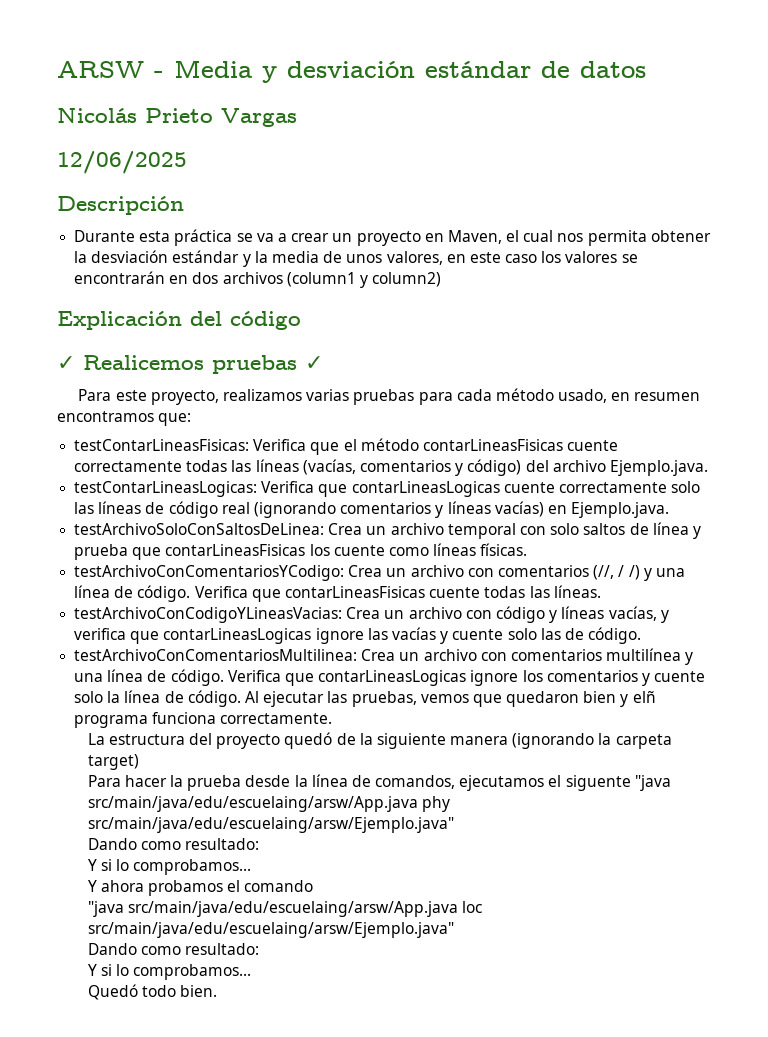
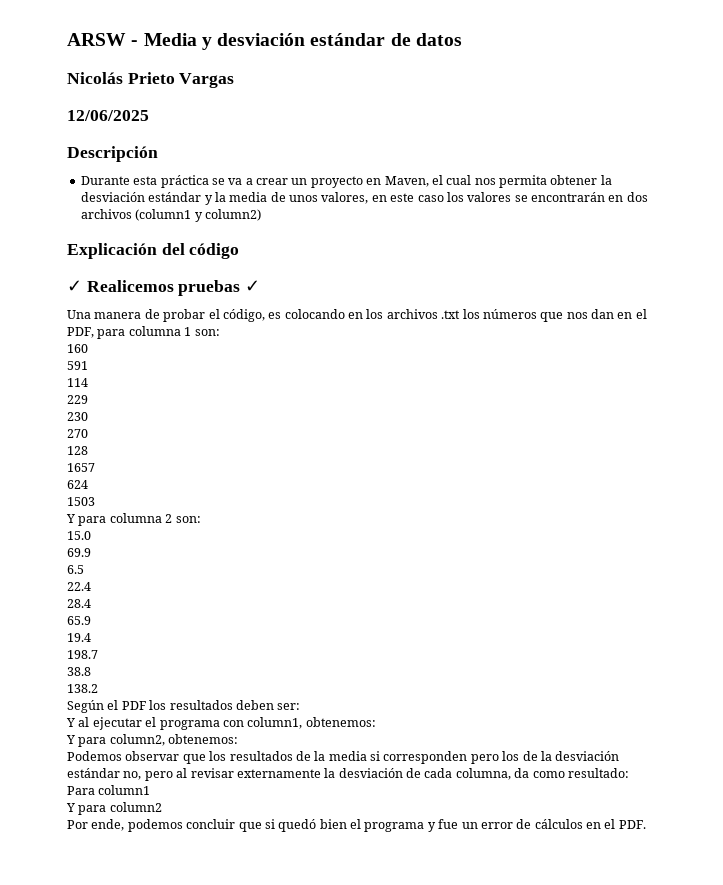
[78,388,701,405] [57,411,192,426] [74,438,619,455] [74,459,708,476] [74,481,701,497] [74,501,670,518] [74,522,701,539] [74,543,528,560] [74,565,685,581] [74,585,601,602] [74,606,669,623] [74,627,642,644] [74,648,694,665] [74,669,706,686] [74,690,656,707] [74,712,333,728] [87,732,672,749] [87,754,139,770] [87,774,671,791] [87,796,450,812] [87,817,454,833] [87,838,260,850] [87,859,252,875] [87,880,314,896] [87,901,483,917] [87,922,454,938] [87,943,260,955] [87,964,252,980] [87,984,218,1000] Para este proyecto, realizamos varias pruebas para cada método usado, en resumen encontramos que: // testContarLineasFisicas: Verifica que el método contarLineasFisicas cuente correctamente todas las líneas (vacías, comentarios y código) del archivo Ejemplo.java. // testContarLineasLogicas: Verifica que contarLineasLogicas cuente correctamente solo las líneas de código real (ignorando comentarios y líneas vacías) en Ejemplo.java. // testArchivoSoloConSaltosDeLinea: Crea un archivo temporal con solo saltos de línea y prueba que contarLineasFisicas los cuente como líneas físicas. // testArchivoConComentariosYCodigo: Crea un archivo con comentarios (//, / /) y una línea de código. Verifica que contarLineasFisicas cuente todas las líneas. // testArchivoConCodigoYLineasVacias: Crea un archivo con código y líneas vacías, y verifica que contarLineasLogicas ignore las vacías y cuente solo las de código. // testArchivoConComentariosMultilinea: Crea un archivo con comentarios multilínea y una línea de código. Verifica que contarLineasLogicas ignore los comentarios y cuente solo la línea de código. Al ejecutar las pruebas, vemos que quedaron bien y elñ programa funciona correctamente. // La estructura del proyecto quedó de la siguiente manera (ignorando la carpeta target) // Para hacer la prueba desde la línea de comandos, ejecutamos el siguente "java src/main/java/edu/escuelaing/arsw/App.java phy src/main/java/edu/escuelaing/arsw/Ejemplo.java" // Dando como resultado: // Y si lo comprobamos... // Y ahora probamos el comando // "java src/main/java/edu/escuelaing/arsw/App.java loc src/main/java/edu/escuelaing/arsw/Ejemplo.java" // Dando como resultado: // Y si lo comprobamos... // Quedó todo bien. -> [67,309,647,322] [67,326,220,339] [67,344,88,353] [67,361,88,370] [67,378,88,387] [67,395,88,404] [67,412,88,421] [67,429,88,438] [67,446,88,455] [67,463,95,472] [67,480,88,489] [67,497,95,506] [66,513,201,526] [67,531,91,540] [67,548,91,557] [67,565,84,574] [67,582,91,591] [67,599,91,608] [67,616,91,625] [67,633,91,642] [67,650,98,659] [67,667,91,676] [67,684,98,693] [67,700,301,713] [66,717,376,730] [66,734,239,747] [67,751,620,764] [67,768,629,781] [67,785,151,795] [66,802,162,815] [67,819,646,832] Una manera de probar el código, es colocando en los archivos .txt los números que nos dan en el PDF, para columna 1 son: // 160 // 591 // 114 // 229 // 230 // 270 // 128 // 1657 // 624 // 1503 // Y para columna 2 son: // 15.0 // 69.9 // 6.5 // 22.4 // 28.4 // 65.9 // 19.4 // 198.7 // 38.8 // 138.2 // Según el PDF los resultados deben ser: // Y al ejecutar el programa con column1, obtenemos: // Y para column2, obtenemos: // Podemos observar que los resultados de la media si corresponden pero los de la desviación estándar no, pero al revisar externamente la desviación de cada columna, da como resultado: Para column1 // Y para column2 // Por ende, podemos concluir que si quedó bien el programa y fue un error de cálculos en el PDF.

